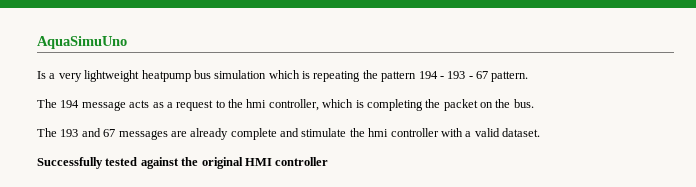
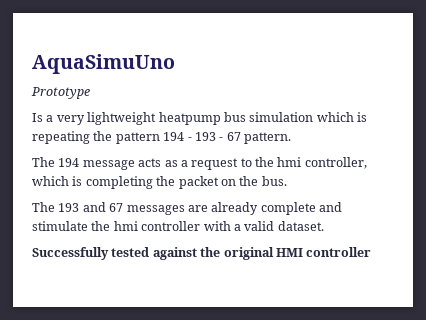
(127, 42) none -> [31,87,90,99] // Prototype

